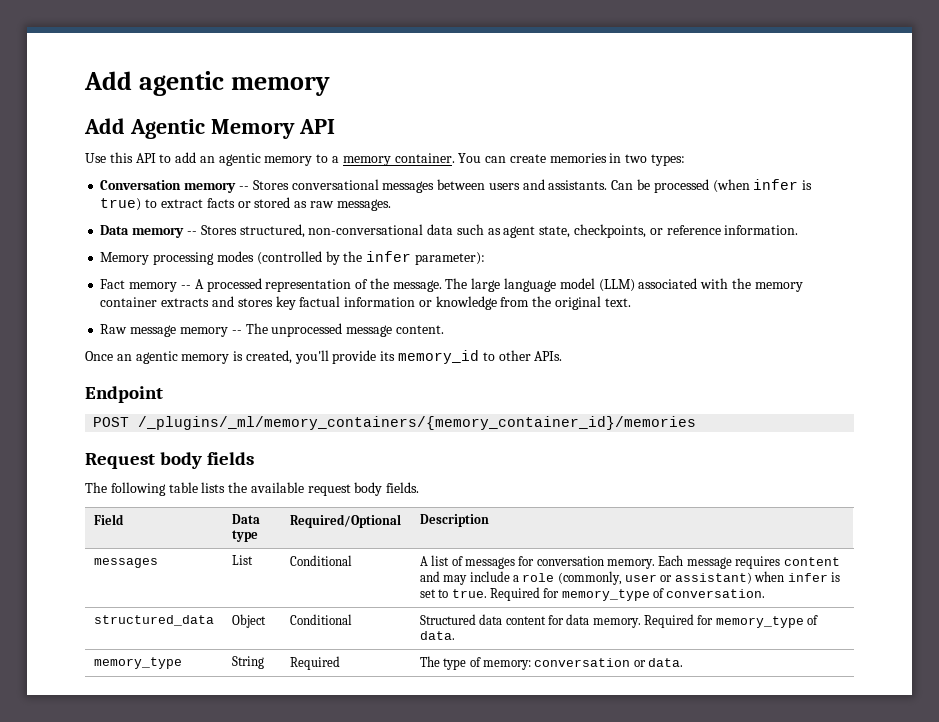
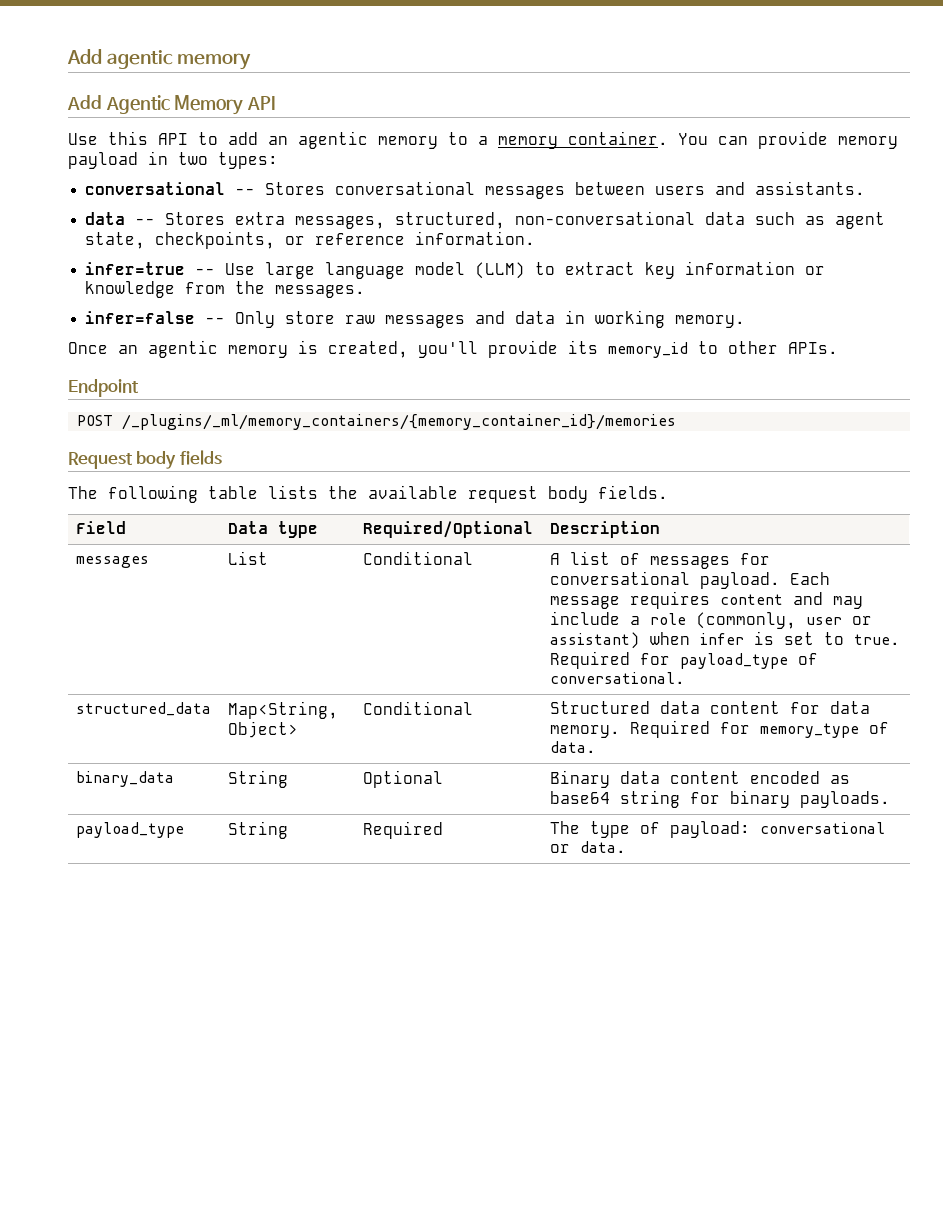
[509,153,607,163] create memories -> [758,131,898,149] [68,152,138,169] provide memory payload
[100,180,237,193] Conversation memory -> [85,182,226,195] conversational
[611,179,813,193] [100,197,391,211] [100,225,237,238] Can be processed (when infer is true) to extract facts or stored as raw messages. // Data memory -- Stores -> [85,212,386,229] // data -- Stores extra messages,
[100,251,485,265] [100,278,803,292] [100,296,341,310] Memory processing modes (controlled by the infer parameter): // Fact memory -- A processed representation of the message. The large language model (LLM) associated with the memory container extracts and stores key factual -> [85,262,676,279] infer=true -- Use large language model (LLM) to extract key
[554,296,631,310] [100,323,444,337] original text. // Raw message memory -- The unprocessed message content. -> [275,285,366,298] [85,310,746,328] messages. // infer=false -- Only store raw messages and data in working memory.
[536,556,656,569] conversation memory. -> [550,571,781,589] conversational payload.
[561,588,766,601] memory_type of conversation. -> [680,653,819,669] [550,672,686,684] payload_type of conversational.
[231,614,266,628] Object -> [228,701,339,719] [228,721,299,738] Map<String, Object>
[93,657,182,669] memory_type -> [76,771,175,787] [228,770,289,788] [363,770,444,788] [550,770,851,788] [550,790,891,808] [76,822,185,838] binary_data | String | Optional | Binary data content encoded as base64 string for binary payloads. // payload_type
[482,658,631,670] memory: conversation -> [670,821,886,838] payload: conversational

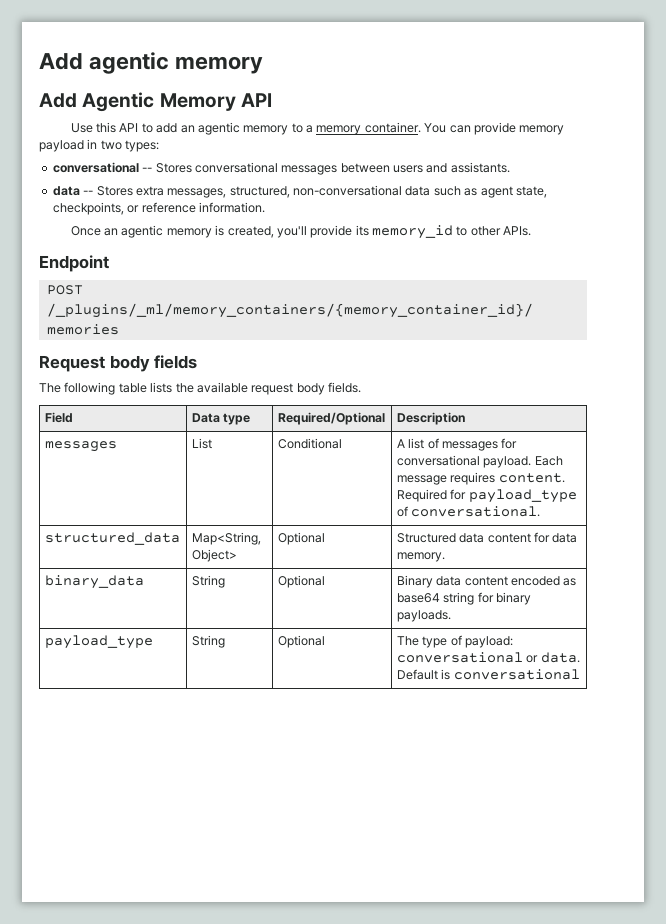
[85,261,826,279] [85,281,366,298] [85,310,746,328] // infer=true -- Use large language model (LLM) to extract key information or knowledge from the messages. // infer=false -- Only store raw messages and data in working memory. -> (265, 207) none
[720,592,864,609] [550,611,873,629] [550,631,901,649] content and may include a role (commonly, user or assistant) when infer is set to true. -> [498,473,565,483] content.
[363,701,474,715] Conditional -> [277,532,325,545] Optional
[630,720,890,738] [550,741,597,753] Required for memory_type of data. -> (445, 557) none
[363,821,444,839] Required -> [277,635,325,648] Optional
(627, 847) none -> [396,669,580,680] Default is conversational

